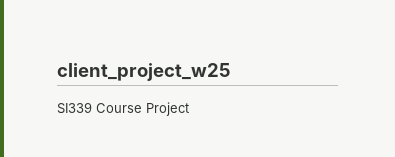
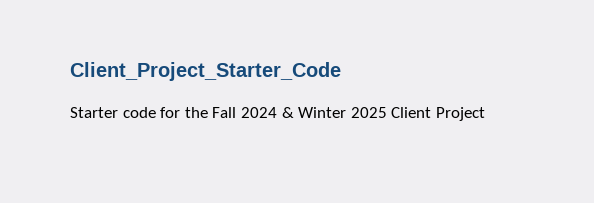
[57,63,231,81] [57,102,142,114] client_project_w25 // SI339 Course -> [70,62,341,81] [70,107,432,118] Client_Project_Starter_Code // Starter code for the Fall 2024 & Winter 2025 Client

